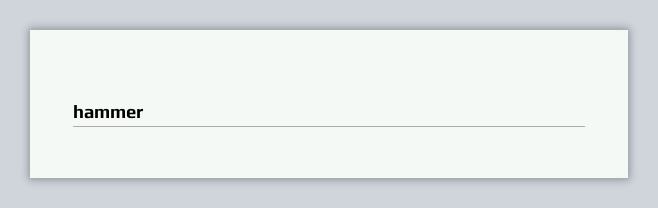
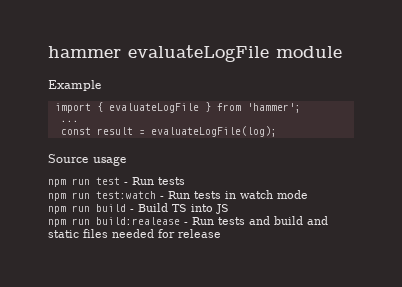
(144, 112) none -> [128,45,342,62] [48,80,101,91] [54,102,301,113] [60,120,79,122] [60,126,277,137] [48,154,126,166] [48,177,185,187] [48,190,308,201] [48,203,229,214] [48,216,328,227] [48,229,221,238] evaluateLogFile module // Example // import { evaluateLogFile } from 'hammer'; // ... // const result = evaluateLogFile(log); // Source usage // npm run test - Run tests // npm run test:watch - Run tests in watch mode // npm run build - Build TS into JS // npm run build:realease - Run tests and build and static files needed for release

